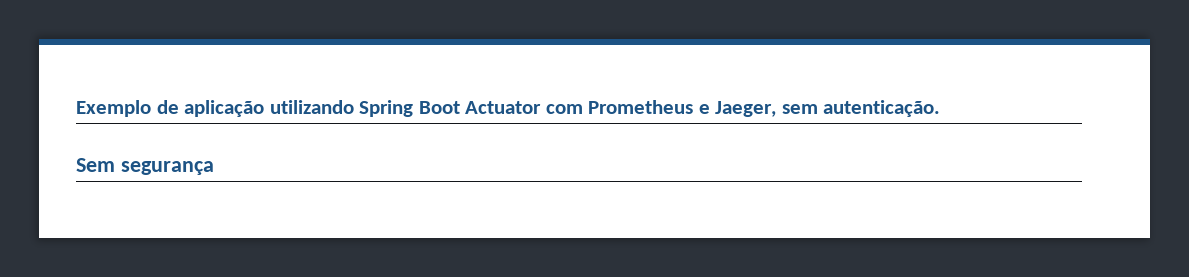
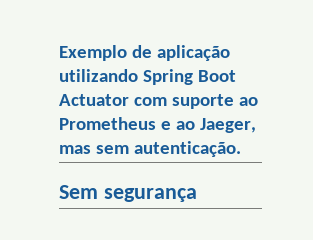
[588,100,777,117] Prometheus e Jaeger, -> [171,94,258,109] [59,117,256,133] [59,145,91,154] suporte ao Prometheus e ao Jaeger, mas

